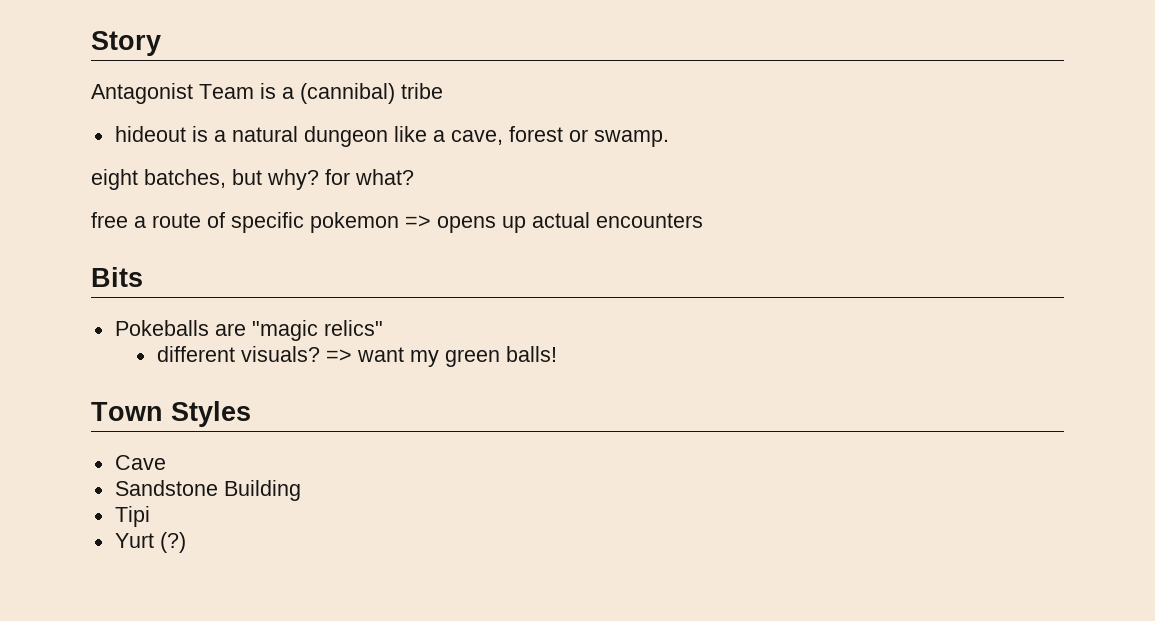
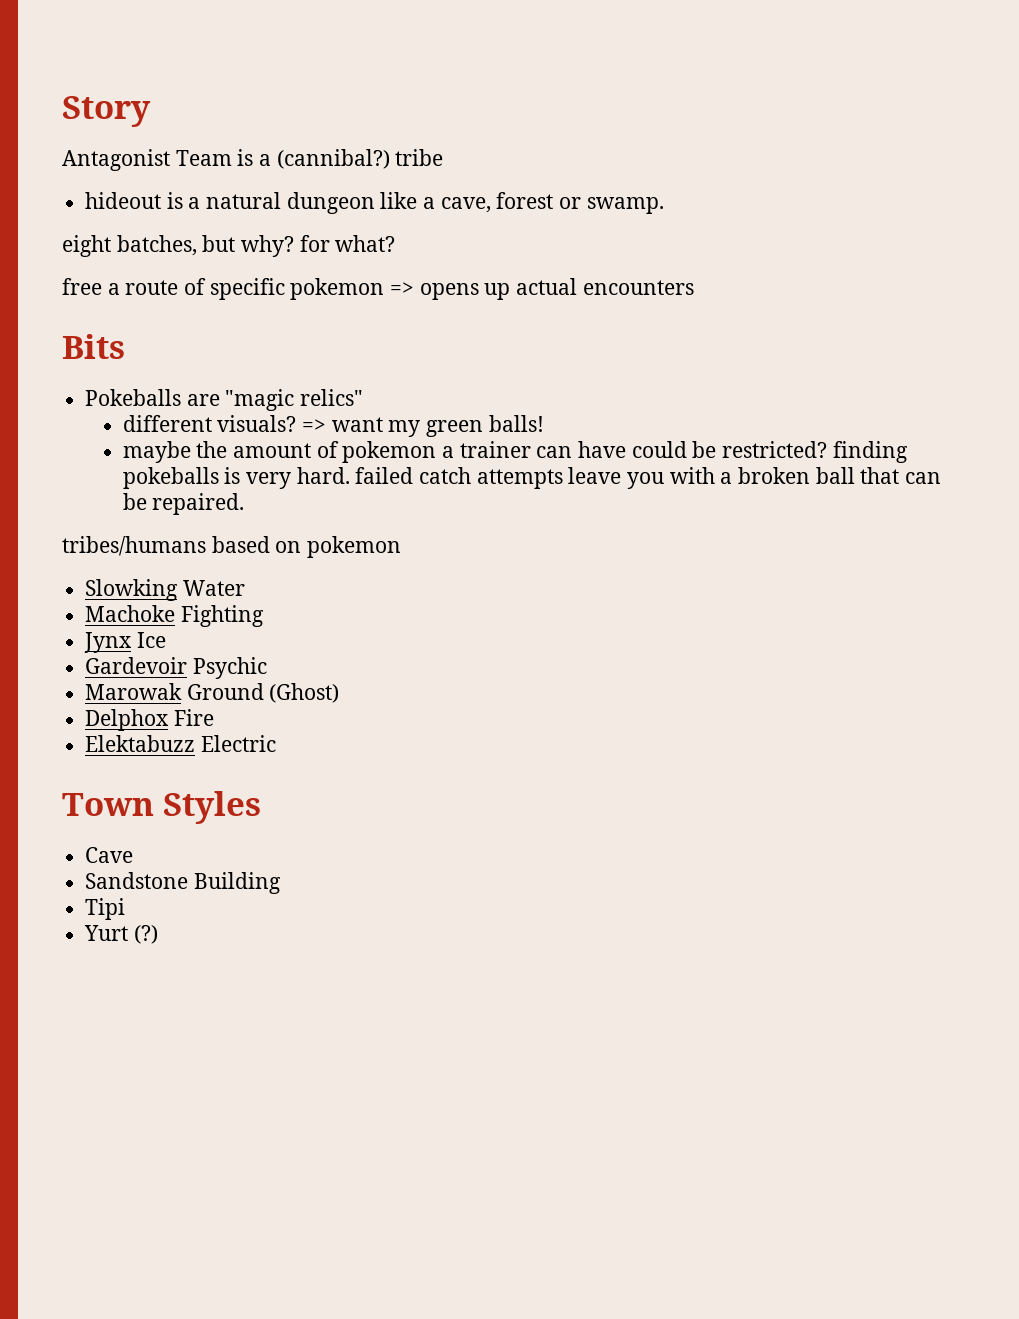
[300,83,395,104] (cannibal) -> [276,149,390,169] (cannibal?)
(557, 354) none -> [122,441,908,463] [122,467,941,489] [122,493,245,515] [62,536,402,558] [85,579,245,601] [85,605,264,627] [84,632,166,653] [85,657,267,679] [85,683,340,703] [85,709,214,731] [85,735,276,752] // maybe the amount of pokemon a trainer can have could be restricted? finding pokeballs is very hard. failed catch attempts leave you with a broken ball that can be repaired. // tribes/humans based on pokemon // Slowking Water // Machoke Fighting // Jynx Ice // Gardevoir Psychic // Marowak Ground (Ghost) // Delphox Fire // Elektabuzz Electric

